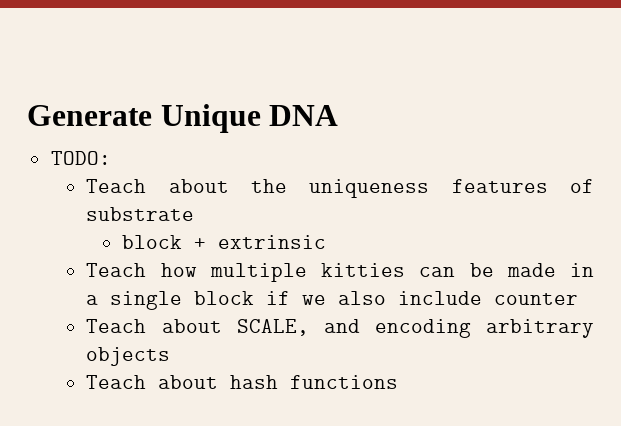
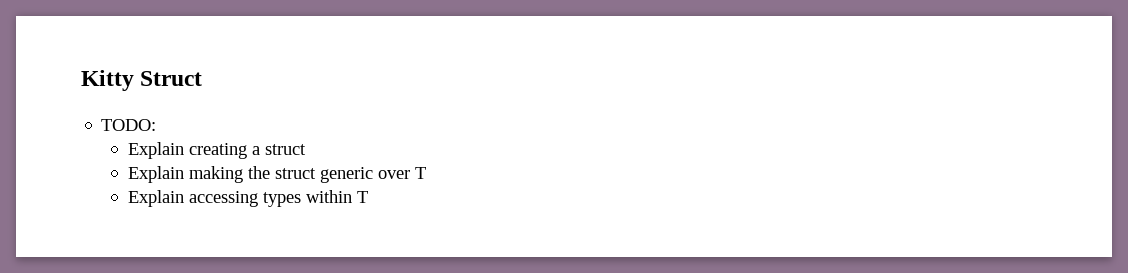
[27,104,339,133] [50,151,111,165] [86,179,594,198] [86,207,195,221] [122,235,327,249] [86,263,594,282] [86,291,579,310] [86,319,595,338] [86,347,171,366] [86,375,399,389] Generate Unique DNA // TODO: // Teach about the uniqueness features of substrate // block + extrinsic // Teach how multiple kitties can be made in a single block if we also include counter // Teach about SCALE, and encoding arbitrary objects // Teach about hash functions -> [81,70,203,91] [101,119,157,131] [128,142,307,159] [128,166,427,183] [128,190,369,207] Kitty Struct // TODO: // Explain creating a struct // Explain making the struct generic over T // Explain accessing types within T

